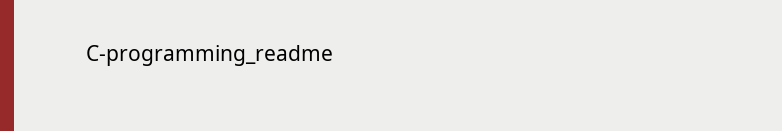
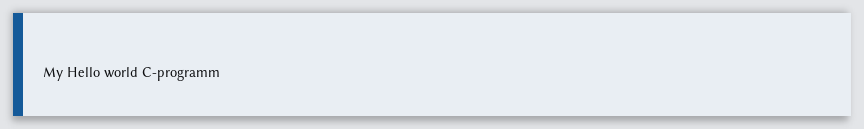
[86,45,333,66] C-programming_readme -> [43,67,220,81] My Hello world C-programm

